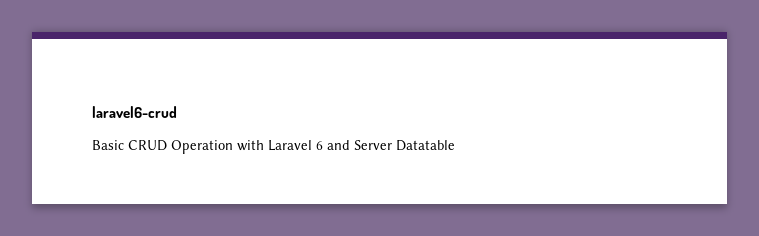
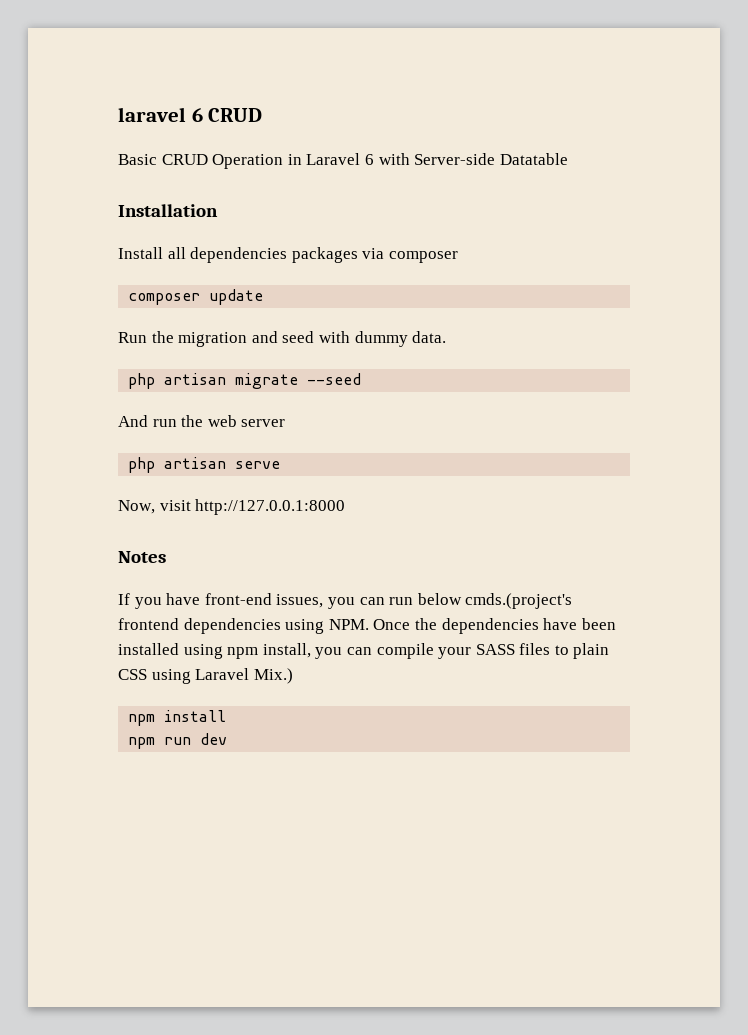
[92,106,177,118] laravel6-crud -> [118,107,263,122] laravel 6 CRUD
[237,140,264,151] with -> [287,154,302,165] in
[327,140,455,151] and Server Datatable -> [378,153,568,165] [118,204,218,217] [118,247,458,263] [128,289,264,305] [118,331,447,347] [128,373,362,389] [118,415,286,427] [128,457,281,473] [118,499,346,515] [118,551,166,563] [118,593,573,609] [118,618,616,634] [118,643,610,659] [118,668,293,684] [128,710,227,726] [128,733,228,749] with Server-side Datatable // Installation // Install all dependencies packages via composer // composer update // Run the migration and seed with dummy data. // php artisan migrate --seed // And run the web server // php artisan serve // Now, visit http://127.0.0.1:8000 // Notes // If you have front-end issues, you can run below cmds.(project's frontend dependencies using NPM. Once the dependencies have been installed using npm install, you can compile your SASS files to plain CSS using Laravel Mix.) // npm install // npm run dev

